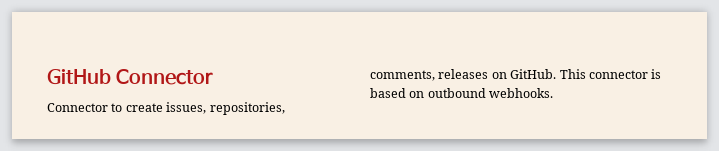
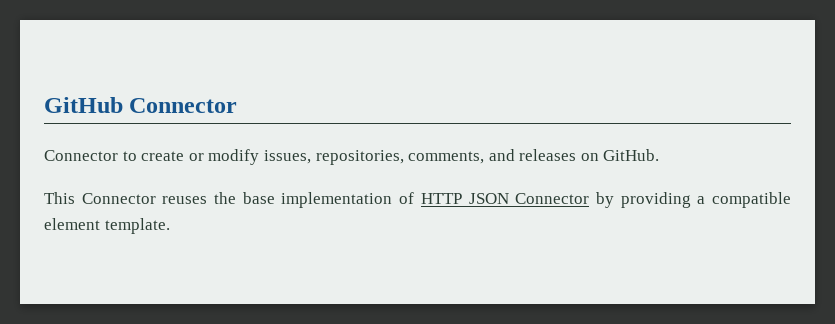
(163, 107) none -> [188,149,260,165] or modify
(435, 75) none -> [488,149,515,161] and
[559,69,662,79] [370,88,554,98] This connector is based on outbound webhooks. -> [44,192,791,208] [44,218,170,234] // This Connector reuses the base implementation of HTTP JSON Connector by providing a compatible element template.

